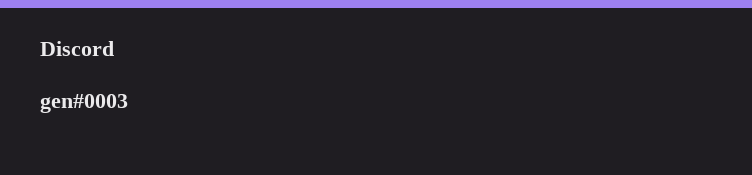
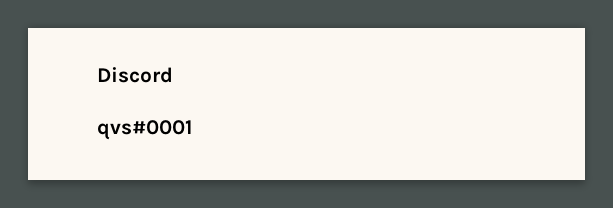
[40,94,128,113] gen#0003 -> [97,120,192,140] qvs#0001

